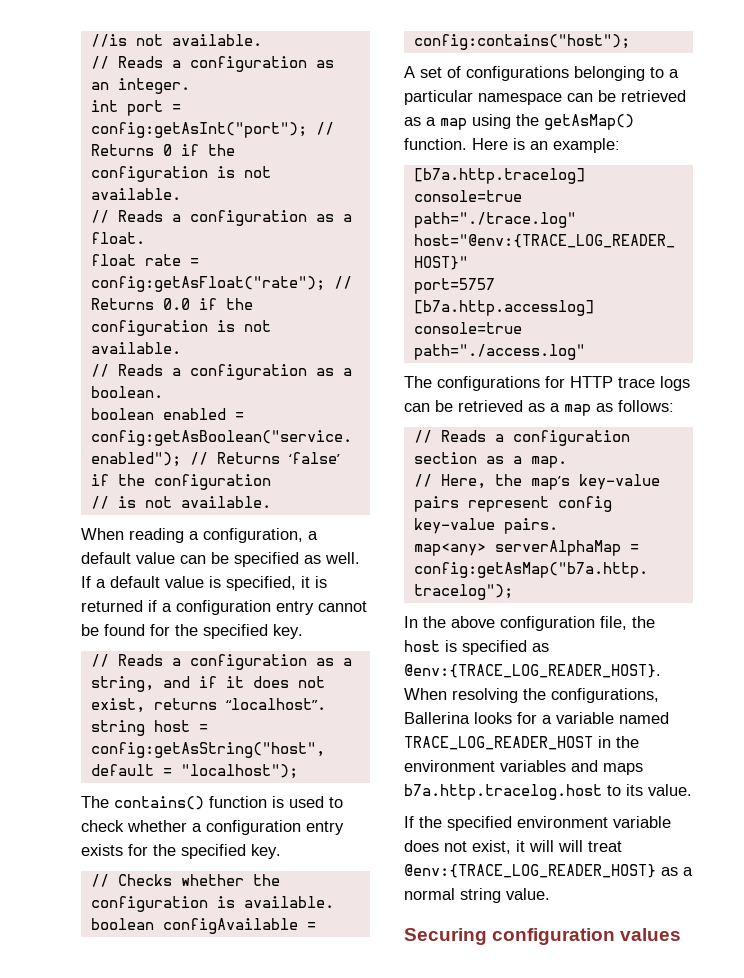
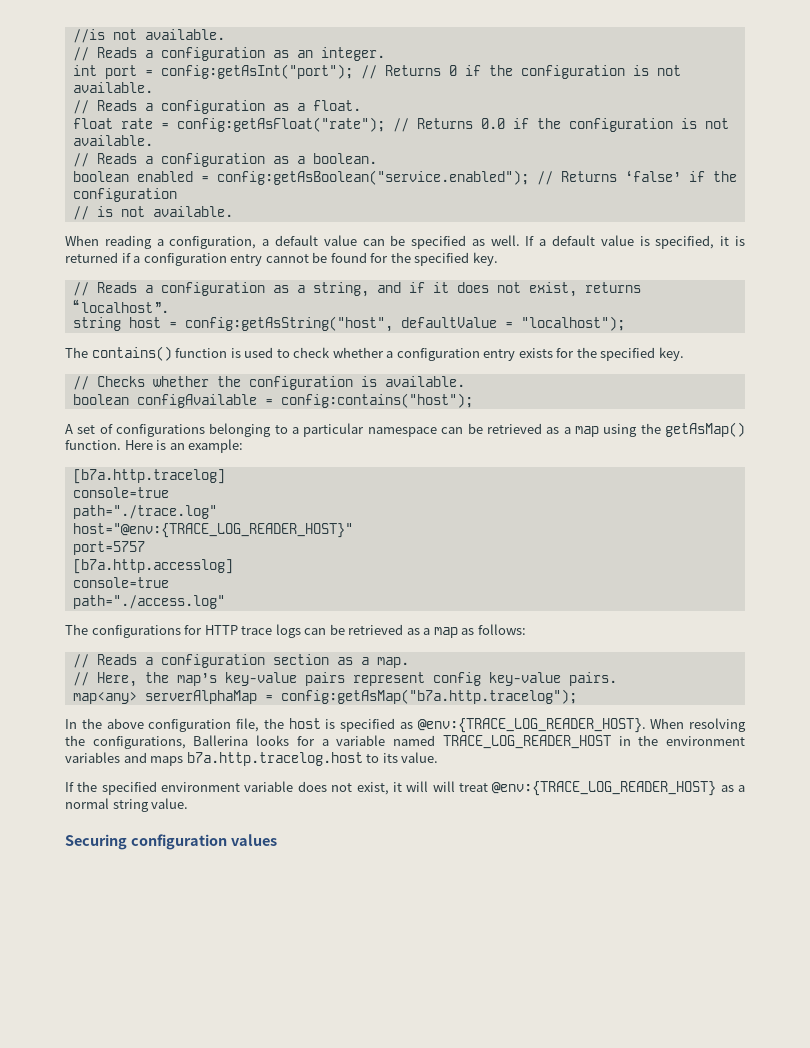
[90,764,154,776] default -> [400,317,497,328] defaultValue

